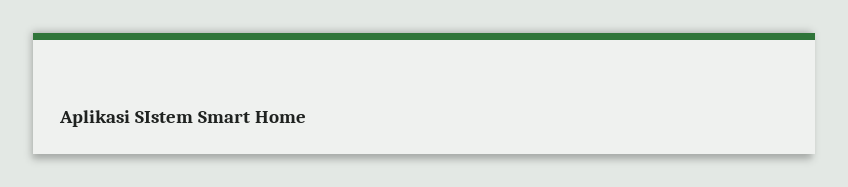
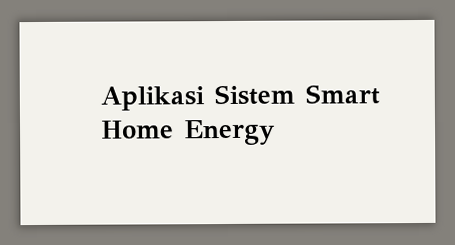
[134,111,193,123] SIstem -> [214,84,295,106] Sistem
(306, 117) none -> [183,119,276,146] Energy

